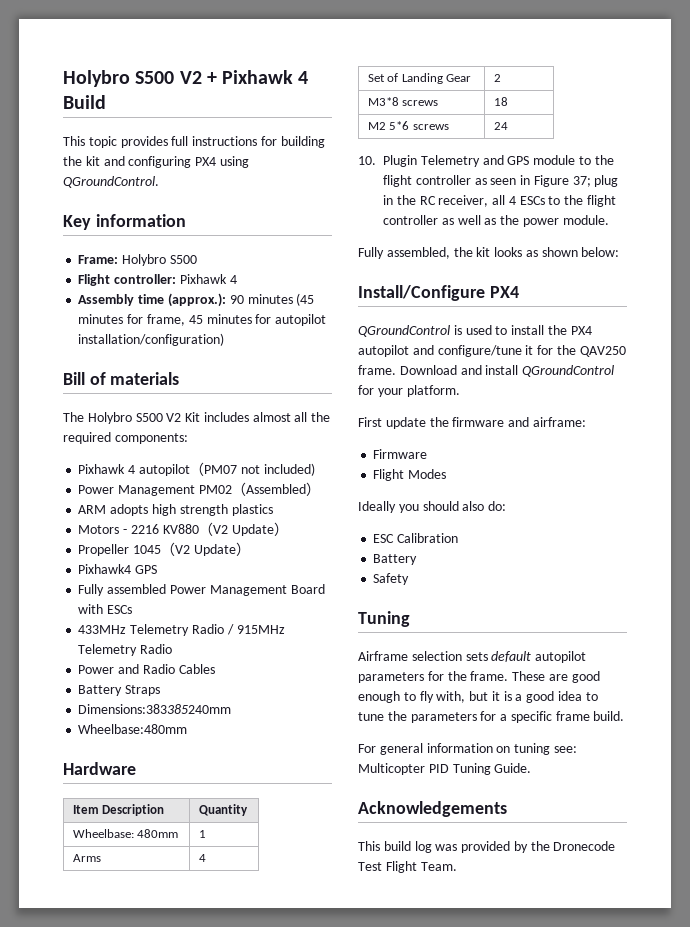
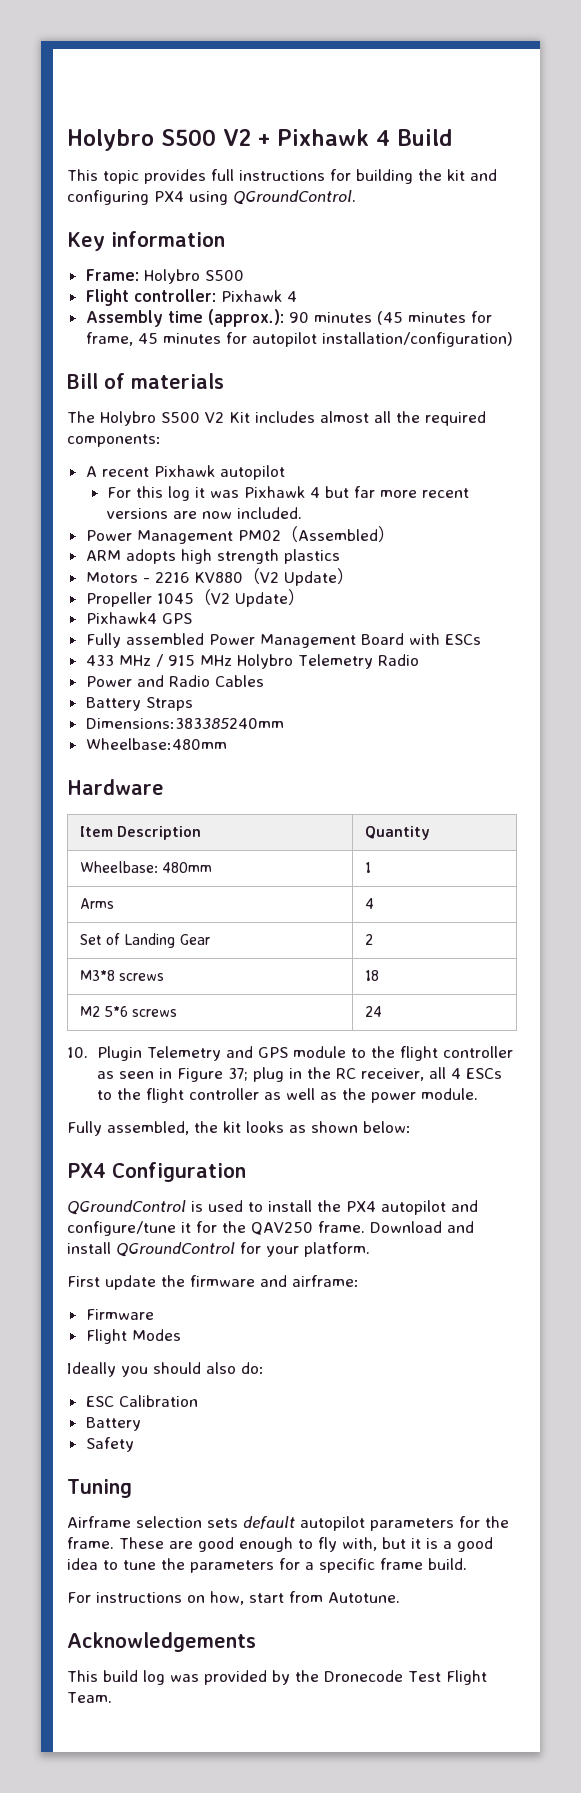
[78,462,315,476] Pixhawk 4 autopilot（PM07 not included) -> [85,465,285,480] [107,486,470,501] [107,507,303,519] A recent Pixhawk autopilot // For this log it was Pixhawk 4 but far more recent versions are now included.
[78,624,285,636] 433MHz Telemetry Radio / 915MHz -> [85,654,293,669] 433 MHz / 915 MHz Holybro
[358,285,519,301] Install/Configure PX4 -> [67,1162,246,1182] PX4 Configuration
[379,743,577,755] [358,763,532,775] general information on tuning see: Multicopter PID Tuning Guide. -> [96,1591,400,1605] instructions on how, start from Autotune.

